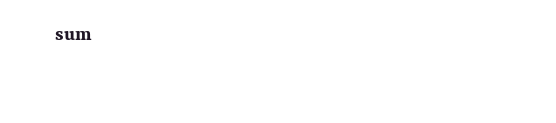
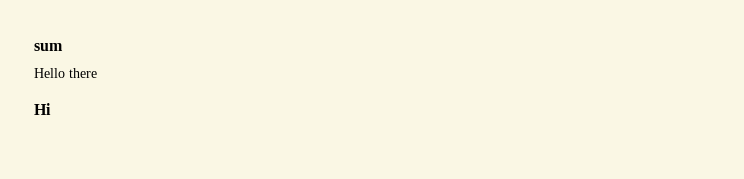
(92, 35) none -> [34,68,97,78] [34,103,51,115] // Hello there // Hi

